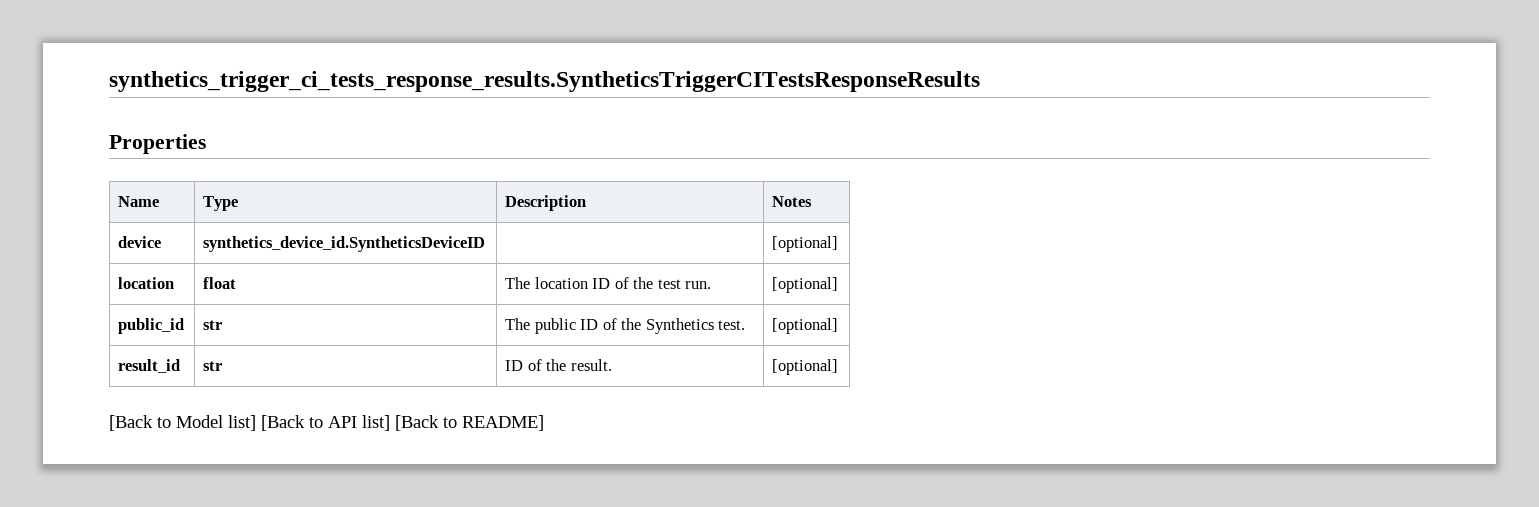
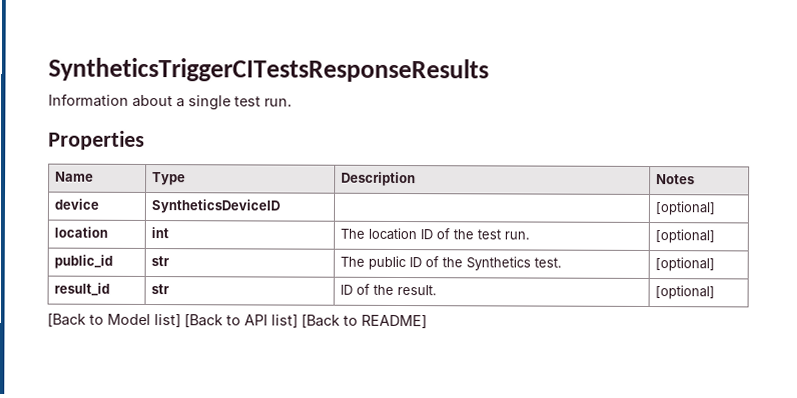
[109,71,980,92] synthetics_trigger_ci_tests_response_results.SyntheticsTriggerCITestsResponseResults -> [48,57,489,83] [48,93,292,111] SyntheticsTriggerCITestsResponseResults // Information about a single test run.
[203,236,486,252] synthetics_device_id.SyntheticsDeviceID -> [151,199,281,214] SyntheticsDeviceID
[203,277,237,289] float -> [151,227,170,239] int

